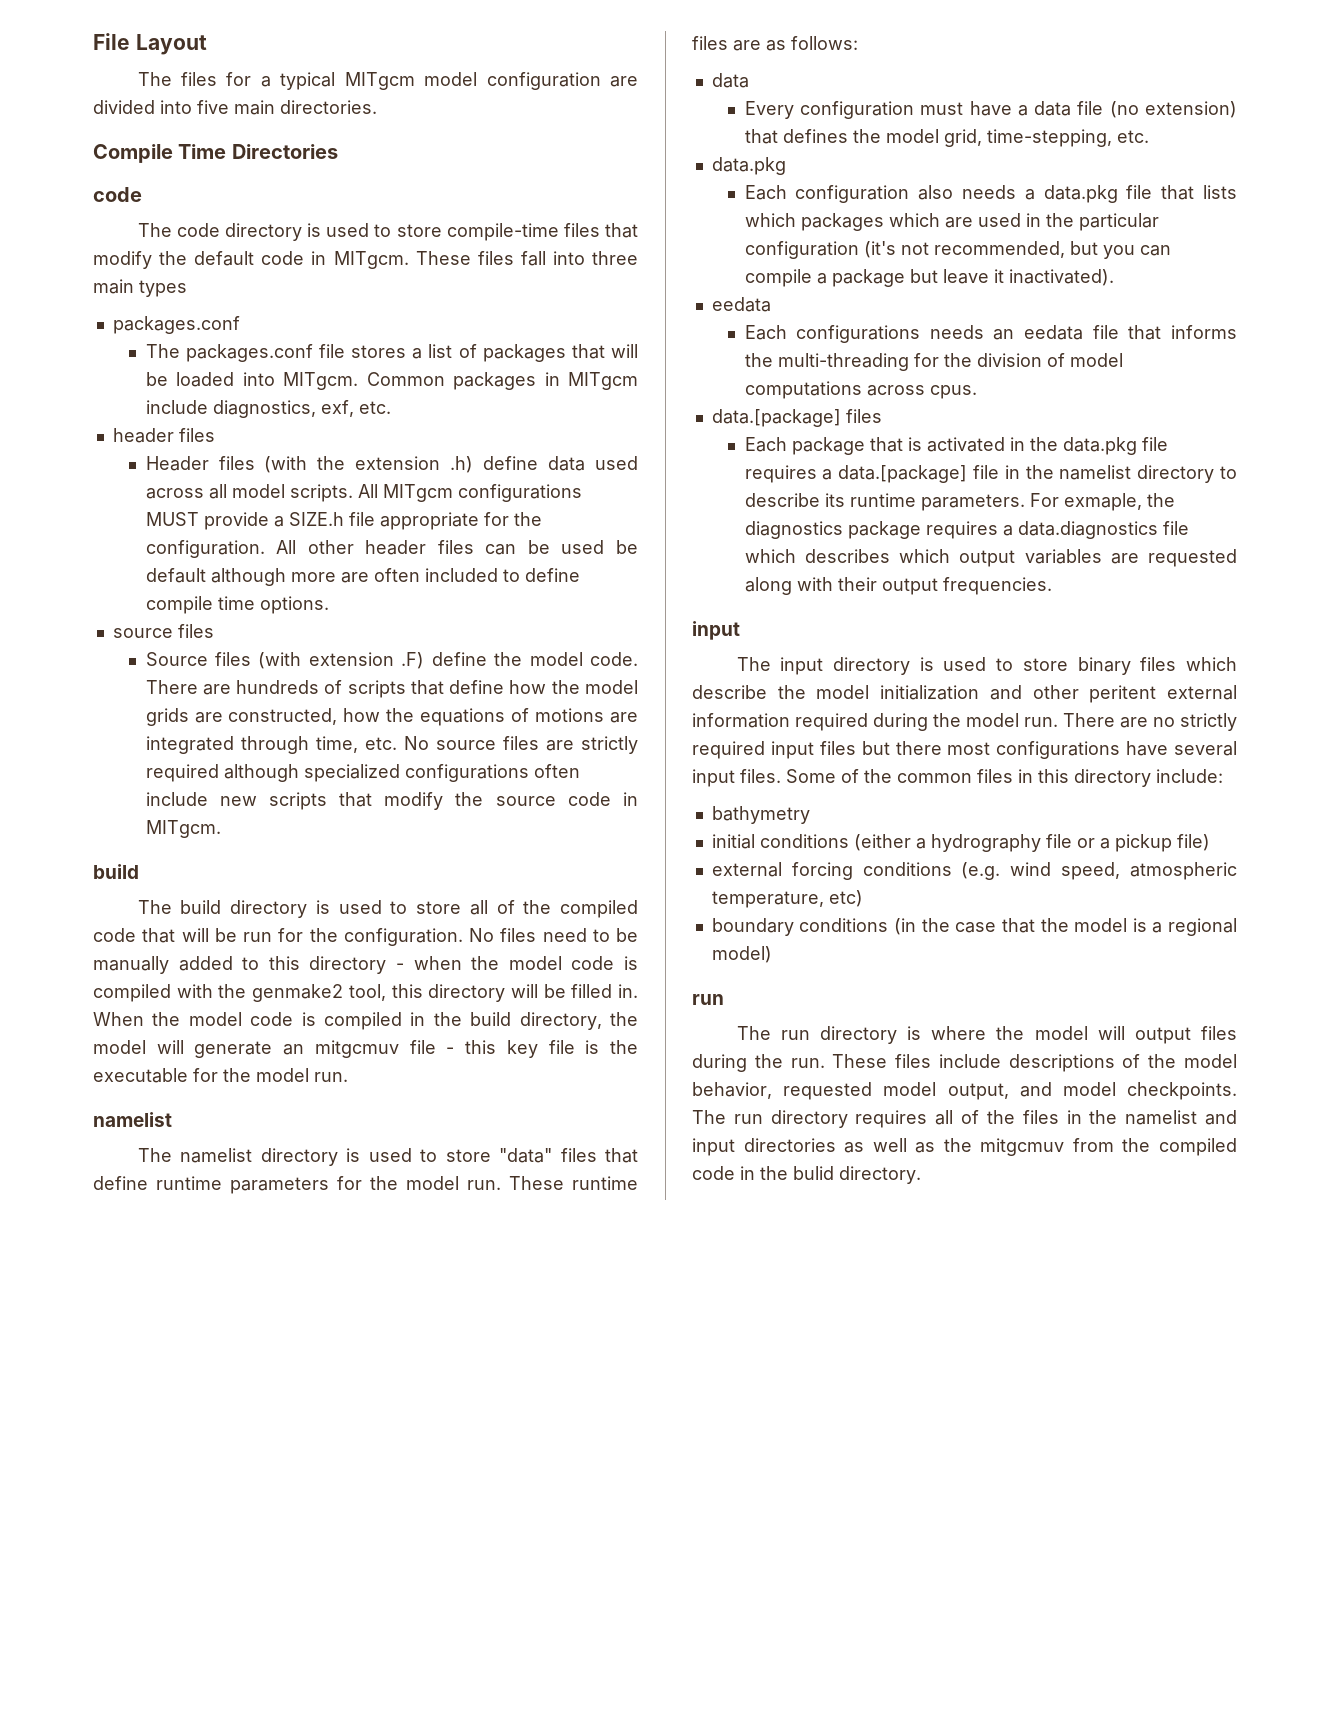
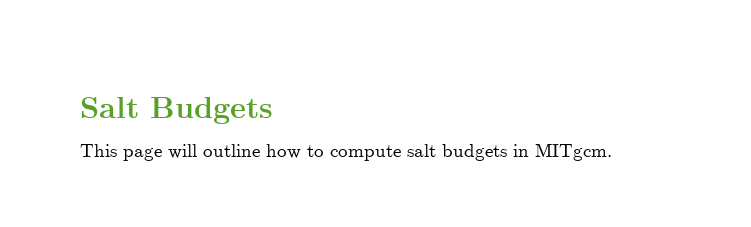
[93,33,207,55] [137,72,638,90] [93,100,377,115] [93,144,338,163] [93,187,142,202] [137,223,638,241] [93,251,639,269] [93,279,187,297] [112,316,240,334] [145,344,638,362] [145,372,638,390] [145,400,391,418] [112,428,215,443] [145,456,638,473] [145,484,582,502] [145,512,542,530] [145,540,638,558] [145,568,580,586] [145,596,329,614] [112,624,214,638] [145,652,638,669] [145,680,639,698] [145,708,638,726] [145,736,638,754] [145,764,580,782] [145,792,638,810] [145,820,221,838] [93,864,139,879] [137,900,638,918] [93,928,638,946] [93,956,639,974] [93,984,638,1002] [93,1012,638,1030] [93,1040,639,1058] [93,1068,348,1083] [93,1112,172,1127] [137,1148,639,1166] [93,1176,638,1194] [692,36,858,51] [711,73,749,88] [744,101,1237,119] [744,129,1149,147] [711,157,786,175] [744,185,1237,203] [744,213,1159,231] [744,241,1171,259] [744,269,1114,287] [711,297,771,312] [744,325,1237,343] [744,353,1123,371] [744,381,977,399] [711,409,882,427] [744,437,1168,455] [744,465,1237,483] [744,493,1175,511] [744,521,1189,539] [744,549,1237,567] [744,577,1052,595] [692,621,740,640] [736,657,1237,675] [692,685,1237,703] [692,713,1237,731] [692,741,1237,759] [692,769,1223,787] [711,806,810,824] [711,834,1210,852] [711,862,1237,880] [711,890,863,908] [711,918,1237,936] [711,946,772,963] [692,994,724,1005] [736,1026,1237,1044] [692,1054,1237,1072] [692,1082,1237,1100] [692,1110,1237,1128] [692,1138,1237,1156] [692,1166,921,1184] File Layout // The files for a typical MITgcm model configuration are divided into five main directories. // Compile Time Directories // code // The code directory is used to store compile-time files that modify the default code in MITgcm. These files fall into three main types // packages.conf // The packages.conf file stores a list of packages that will be loaded into MITgcm. Common packages in MITgcm include diagnostics, exf, etc. // header files // Header files (with the extension .h) define data used across all model scripts. All MITgcm configurations MUST provide a SIZE.h file appropriate for the configuration. All other header files can be used be default although more are often included to define compile time options. // source files // Source files (with extension .F) define the model code. There are hundreds of scripts that define how the model grids are constructed, how the equations of motions are integrated through time, etc. No source files are strictly required although specialized configurations often include new scripts that modify the source code in MITgcm. // build // The build directory is used to store all of the compiled code that will be run for the configuration. No files need to be manually added to this directory - when the model code is compiled with the genmake2 tool, this directory will be filled in. When the model code is compiled in the build directory, the model will generate an mitgcmuv file - this key file is the executable for the model run. // namelist // The namelist directory is used to store "data" files that define runtime parameters for the model run. These runtime files are as follows: // data // Every configuration must have a data file (no extension) that defines the model grid, time-stepping, etc. // data.pkg // Each configuration also needs a data.pkg file that lists which packages which are used in the particular configuration (it's not recommended, but you can compile a package but leave it inactivated). // eedata // Each configurations needs an eedata file that informs the multi-threading for the division of model computations across cpus. // data.[package] files // Each package that is activated in the data.pkg file requires a data.[package] file in the namelist directory to describe its runtime parameters. For exmaple, the diagnostics package requires a data.diagnostics file which describes which output variables are requested along with their output frequencies. // input // The input directory is used to store binary files which describe the model initialization and other peritent external information required during the model run. There are no strictly required input files but there most configurations have several input files. Some of the common files in this directory include: // bathymetry // initial conditions (either a hydrography file or a pickup file) // external forcing conditions (e.g. wind speed, atmospheric temperature, etc) // boundary conditions (in the case that the model is a regional model) // run // The run directory is where the model will output files during the run. These files include descriptions of the model behavior, requested model output, and model checkpoints. The run directory requires all of the files in the namelist and input directories as well as the mitgcmuv from the compiled code in the bulid directory. -> [80,97,273,124] [80,143,612,161] Salt Budgets // This page will outline how to compute salt budgets in MITgcm.

